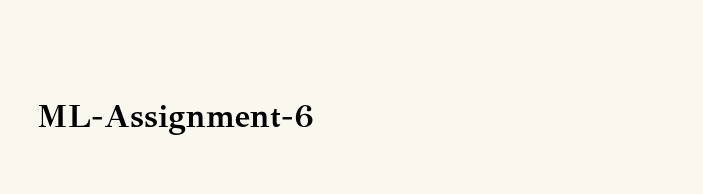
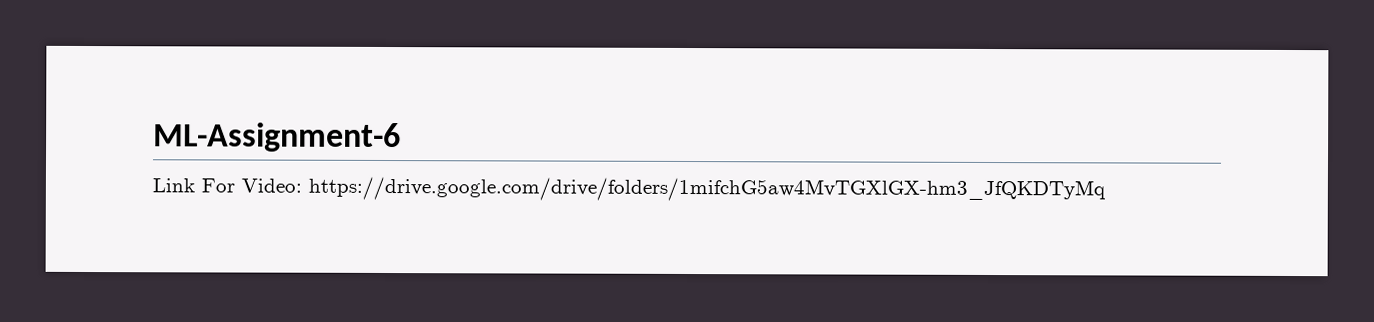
(314, 120) none -> [152,176,1106,203] // Link For Video: https://drive.google.com/drive/folders/1mifchG5aw4MvTGXlGX-hm3_JfQKDTyMq

